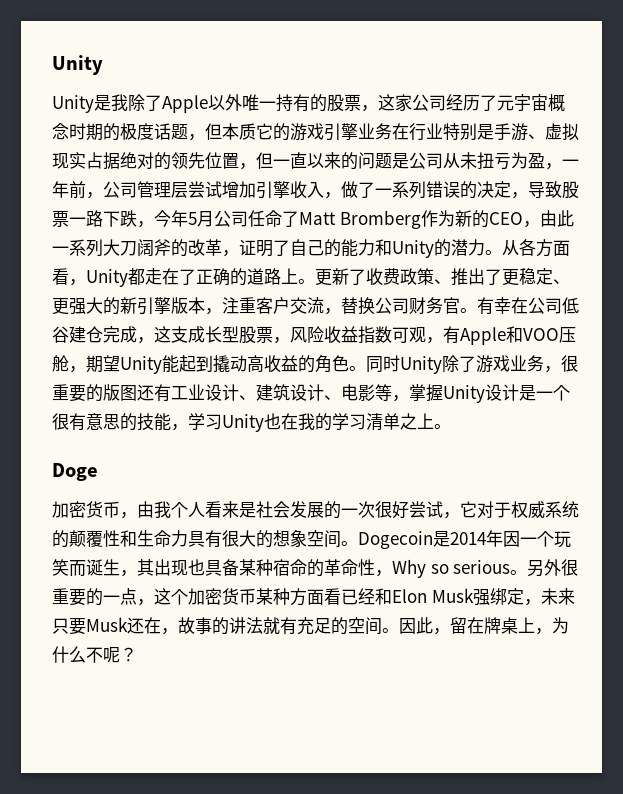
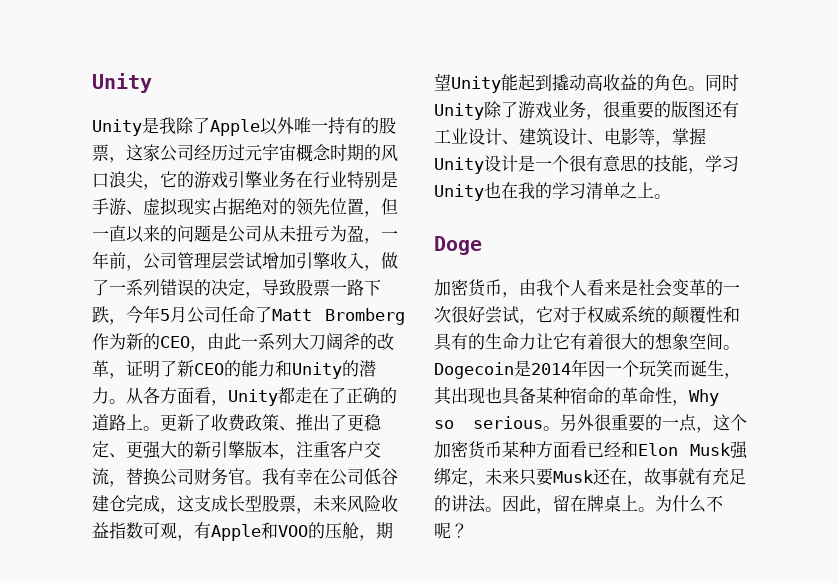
[480,95,497,111] 了 -> [228,144,245,161] 过
[120,123,256,141] 极度话题，但本质 -> [381,144,398,162] [92,171,160,190] 风口浪尖，
[290,239,324,256] 自己 -> [177,360,224,377] 新CEO
(477, 310) none -> [262,468,279,485] 我
(290, 340) none -> [313,495,347,512] 未来
(559, 334) none -> [308,522,325,539] 的
[290,501,324,518] 发展 -> [672,279,706,296] 变革
[137,530,222,548] 生命力具有 -> [434,333,604,351] 具有的生命力让它有着
[212,617,263,635] 的讲法 -> (678, 476) none
[348,617,382,635] 空间 -> [451,495,486,513] 讲法
[535,628,552,635] ， -> [638,507,655,512] 。

